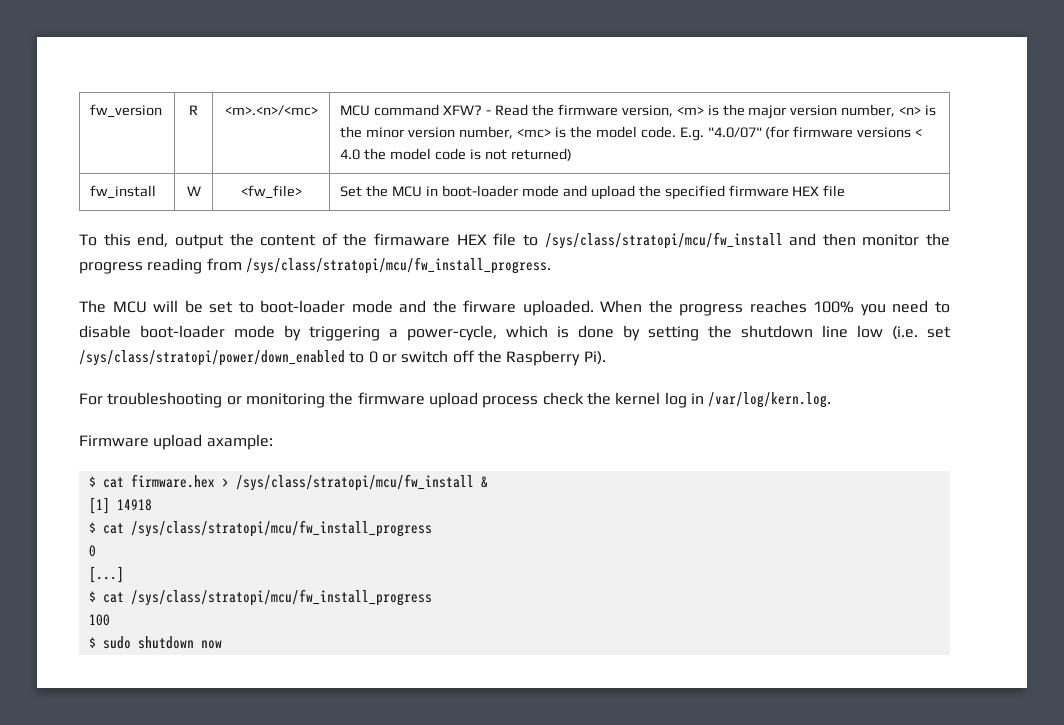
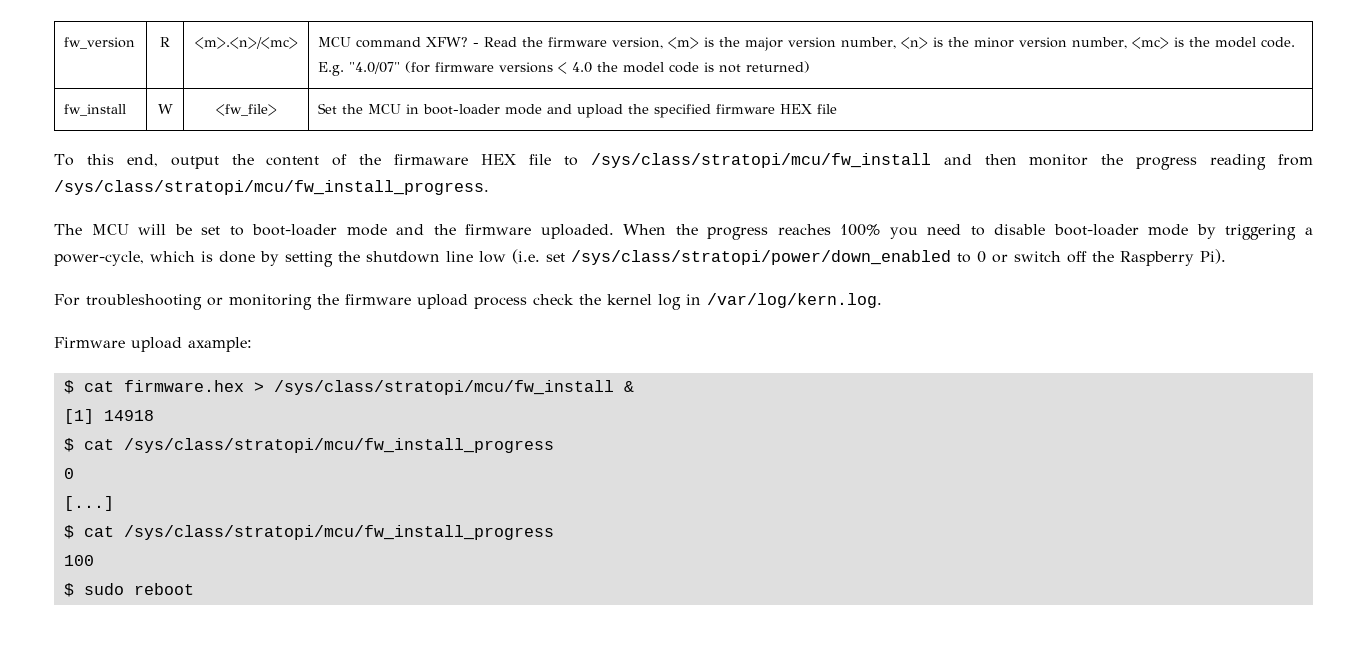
[463,300,517,313] firware -> [465,224,532,235] firmware
[137,636,222,649] shutdown now -> [133,583,194,595] reboot

